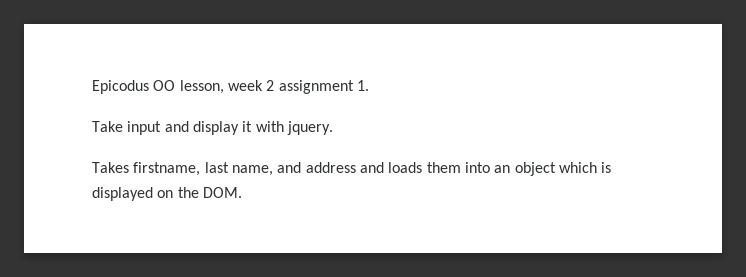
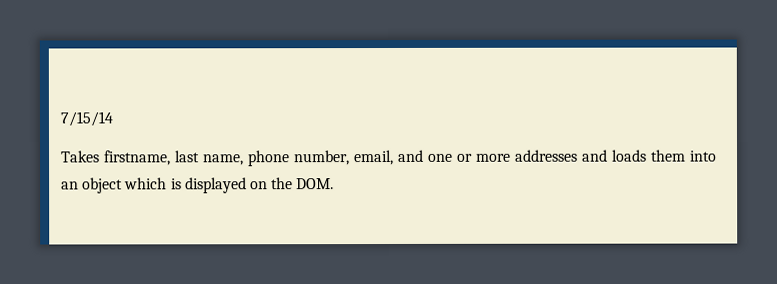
[92,80,369,94] [92,121,333,135] [92,162,356,176] Epicodus OO lesson, week 2 assignment 1. // Take input and display it with jquery. // Takes firstname, last name, and address -> [60,111,113,127] [61,149,578,167] 7/15/14 // Takes firstname, last name, phone number, email, and one or more addresses

